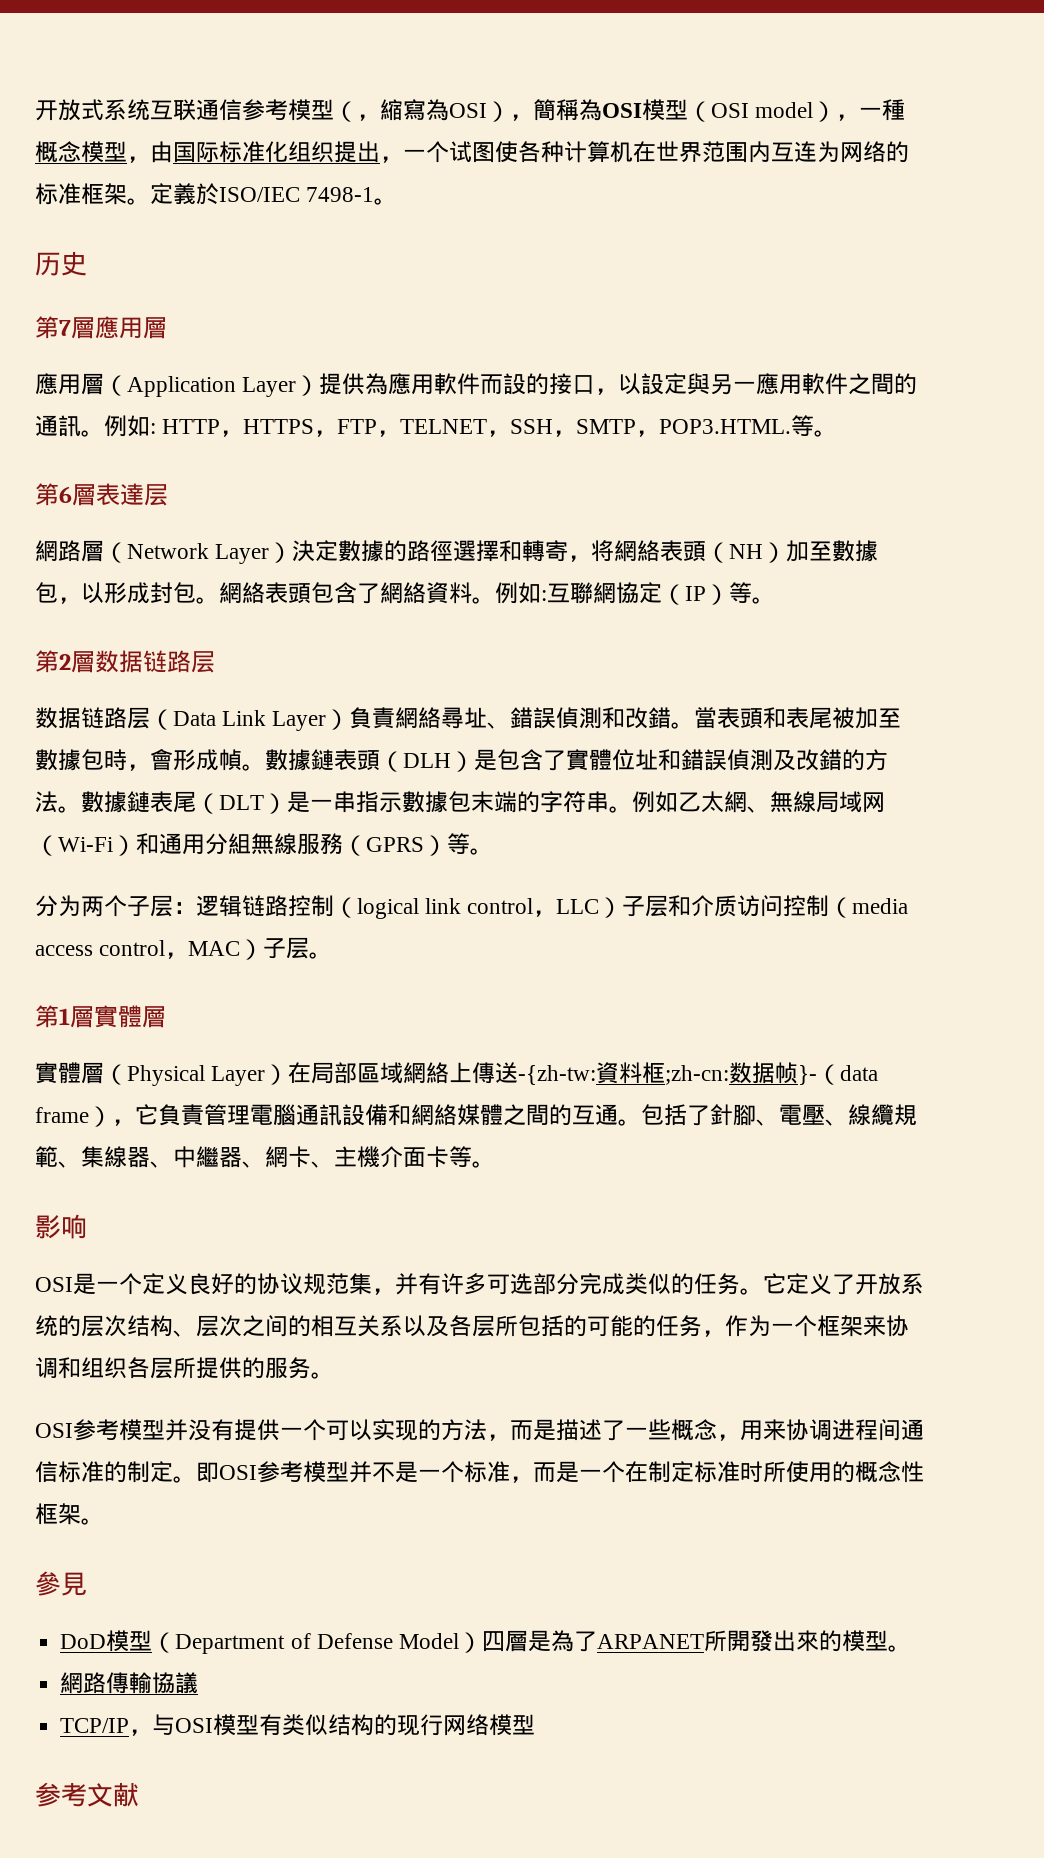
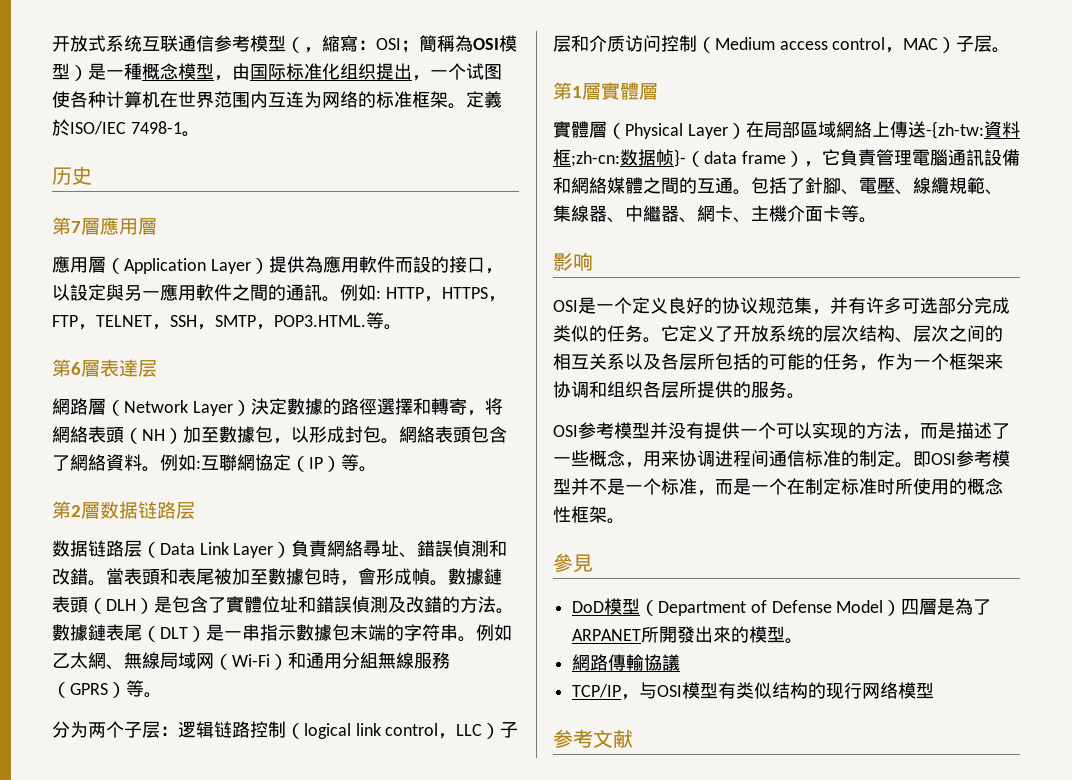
[426,99,533,122] 為OSI）， -> [358,38,419,53] ：OSI；
[688,101,860,122] （OSI model）， -> [70,63,106,81] ）是
[852,898,909,914] media -> [715,37,775,50] Medium

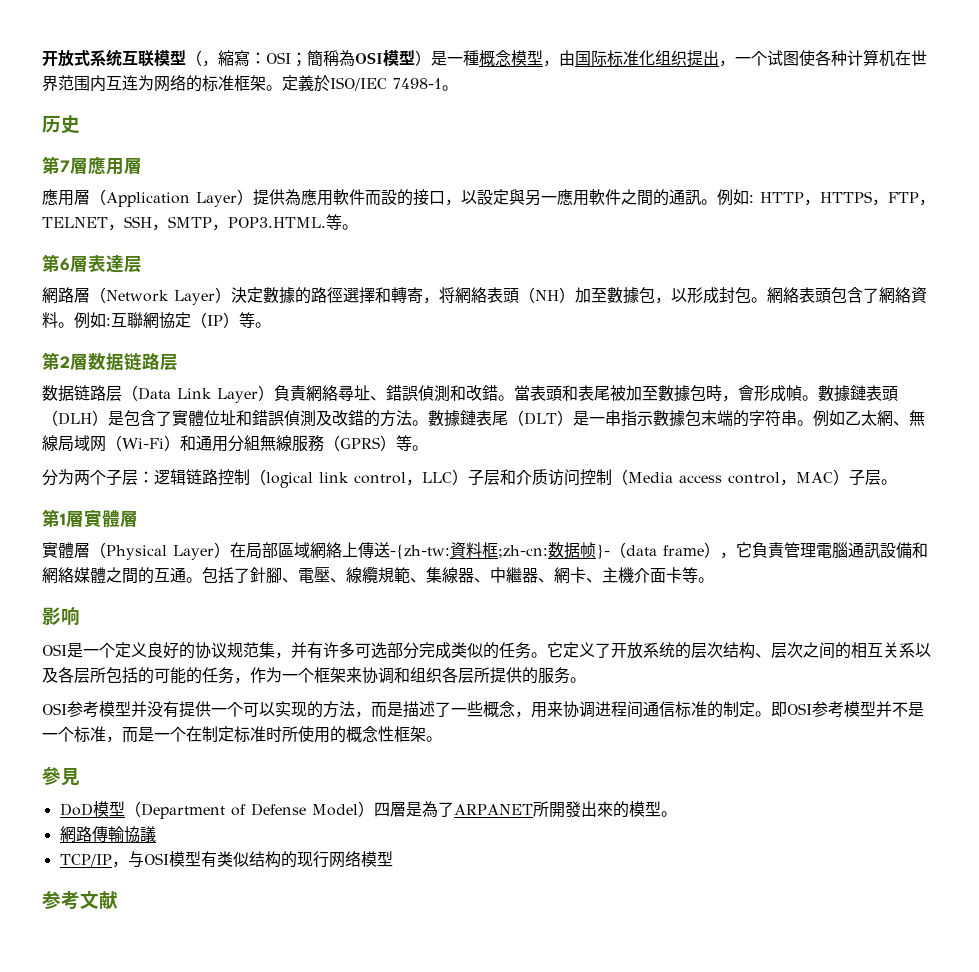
[178,35,250,52] 通信参考 -> (154, 58) none
[715,37,775,50] Medium -> [628,472,673,483] Media

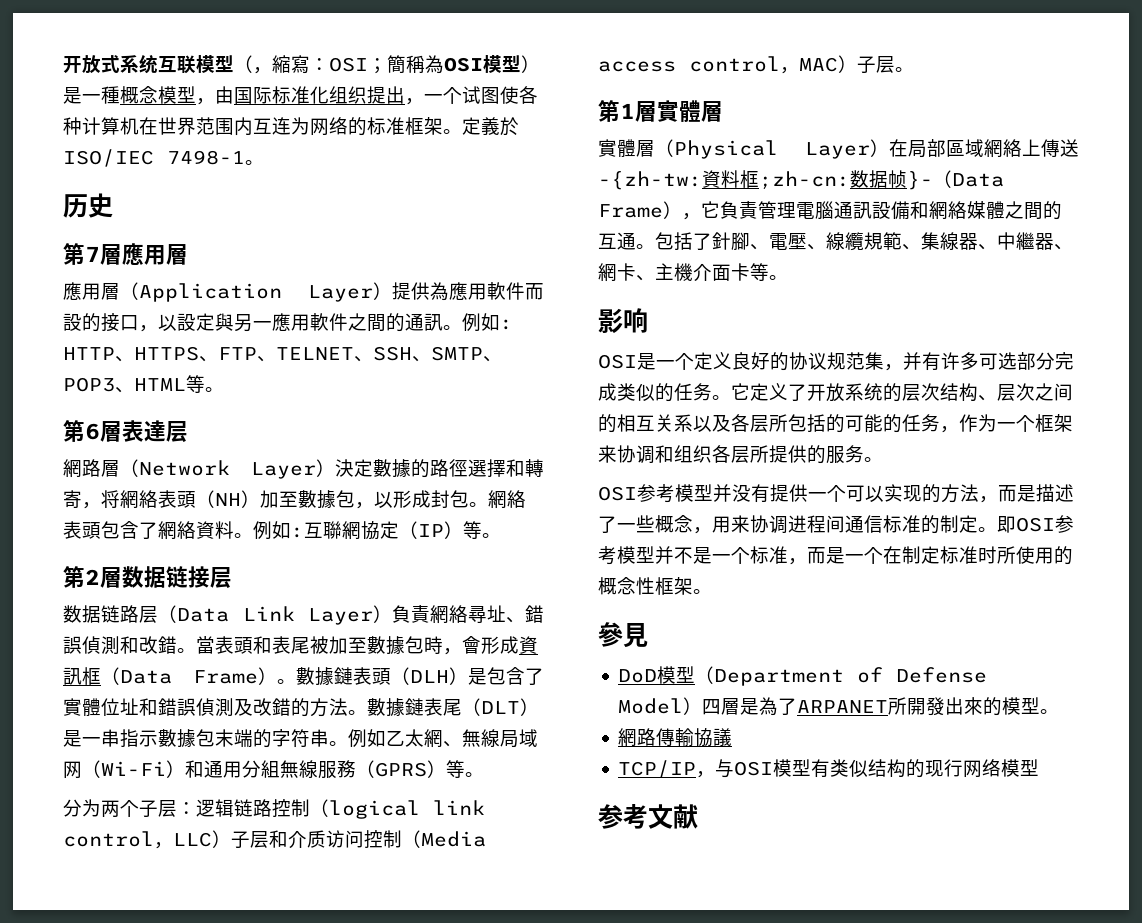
[804,191,935,206] [42,216,326,231] ，HTTPS，FTP，TELNET，SSH，SMTP，POP3.HTML. -> [115,346,502,362] [63,377,186,393] 、HTTPS、FTP、TELNET、SSH、SMTP、POP3、HTML
[142,353,160,370] 路 -> [188,566,210,588] 接
[786,385,802,401] 幀 -> [519,636,538,654] [63,667,277,685] 資訊框（Data Frame）
[626,545,704,556] data frame -> [952,173,1004,187] [598,204,663,218] Data Frame

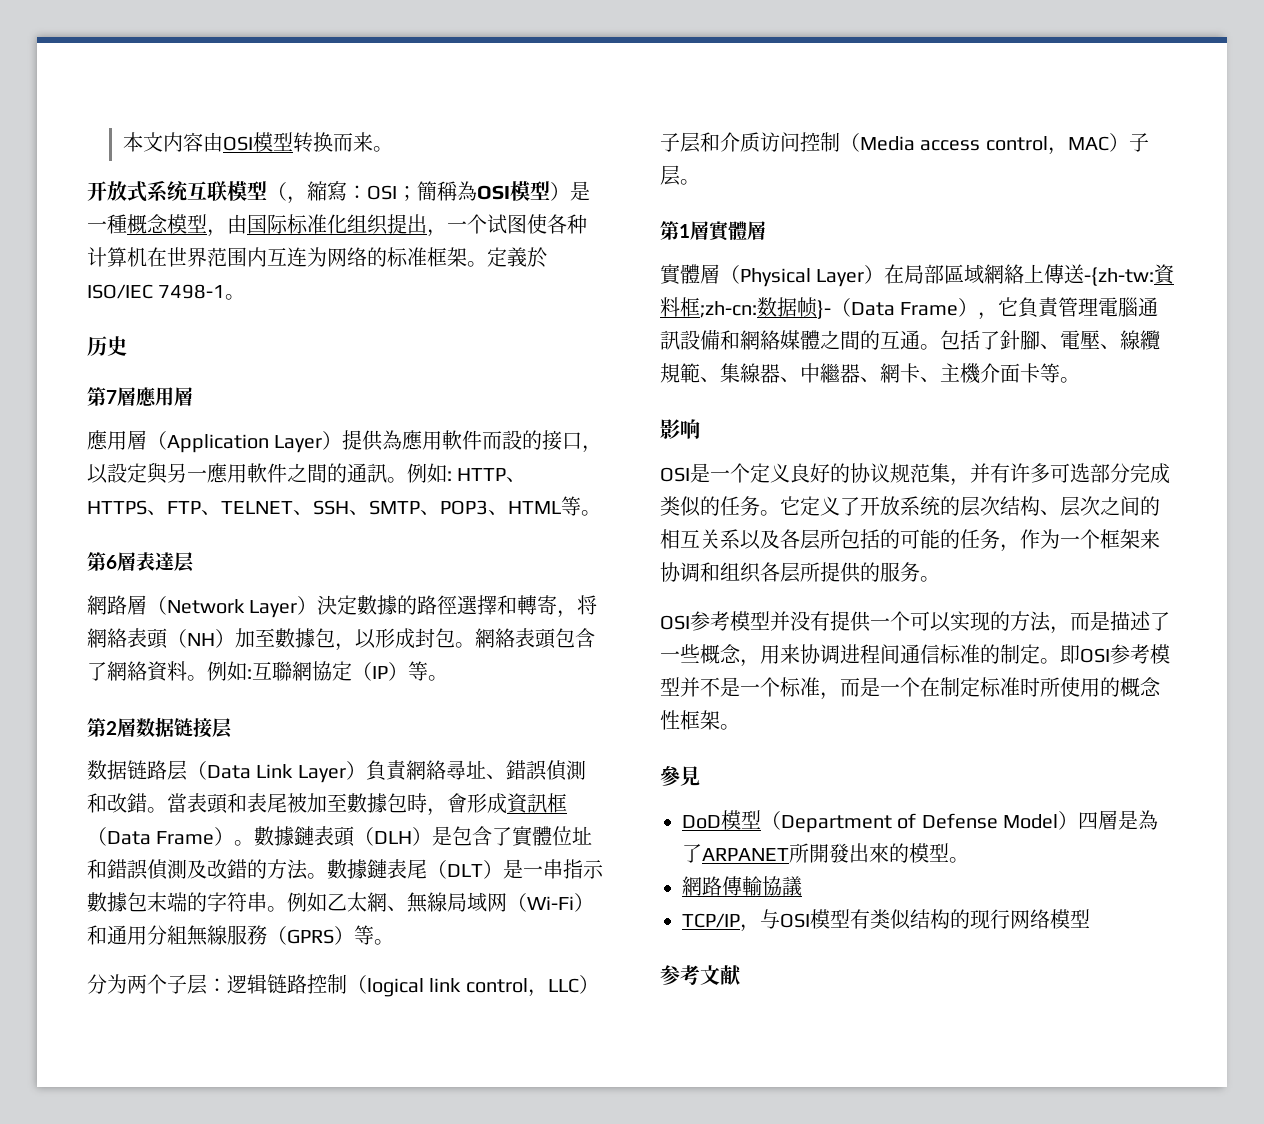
(63, 65) none -> [122,132,393,153] 本文内容由OSI模型转换而来。 //

